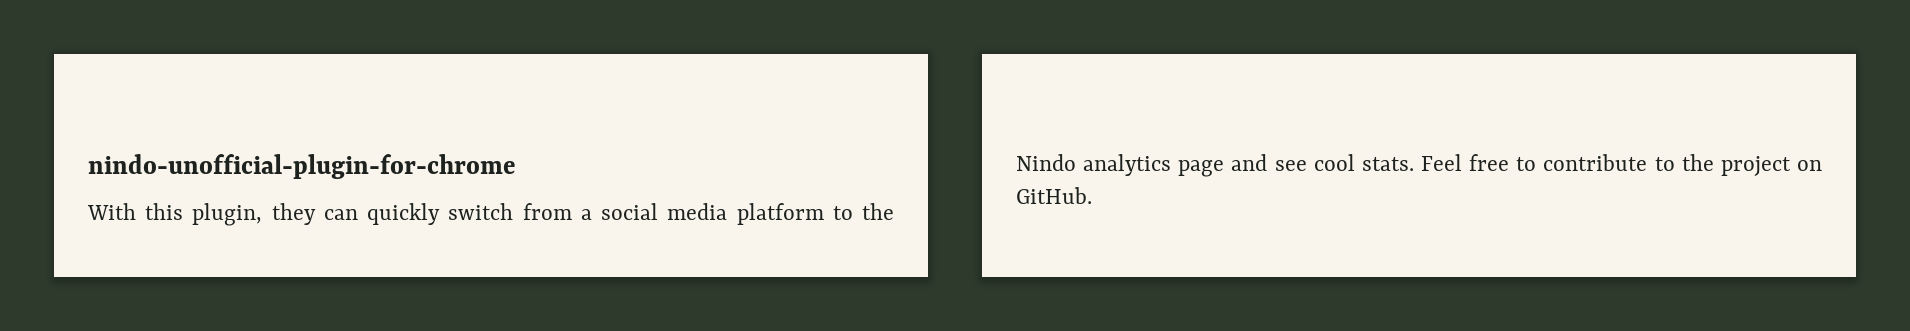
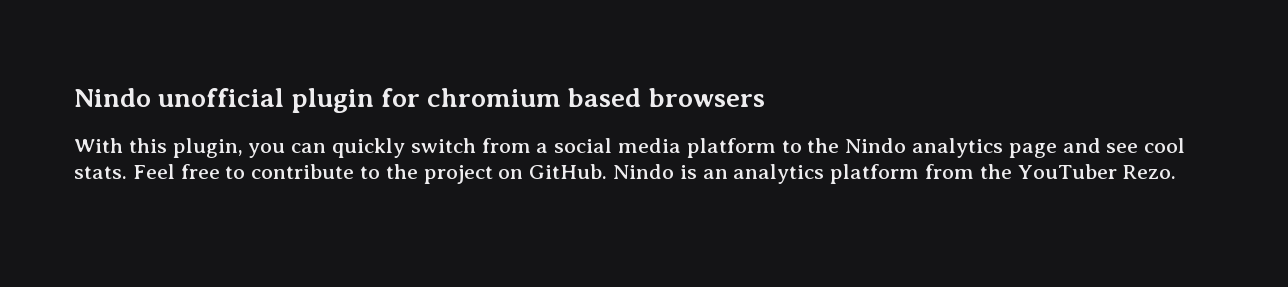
[88,154,516,179] nindo-unofficial-plugin-for-chrome -> [74,88,765,113] Nindo unofficial plugin for chromium based browsers
[271,203,316,225] they -> [248,143,286,158] you
(1092, 195) none -> [613,164,1177,184] Nindo is an analytics platform from the YouTuber Rezo.

